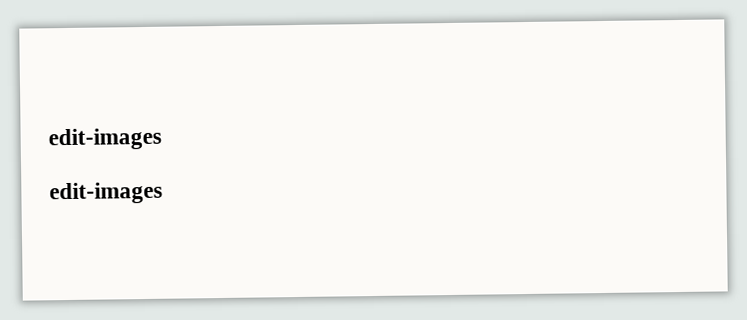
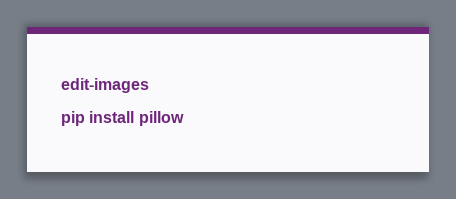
[49,181,163,205] edit-images -> [61,111,184,126] pip install pillow

